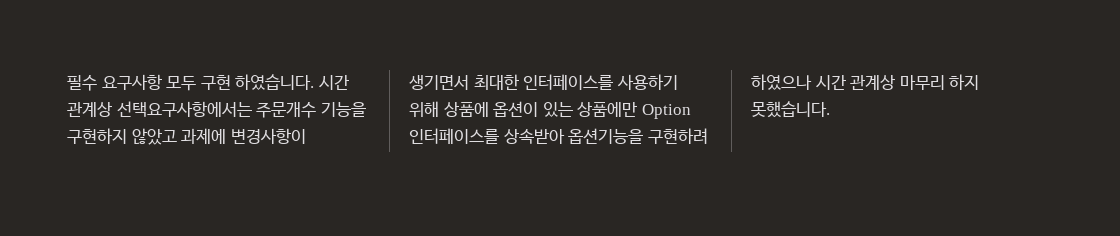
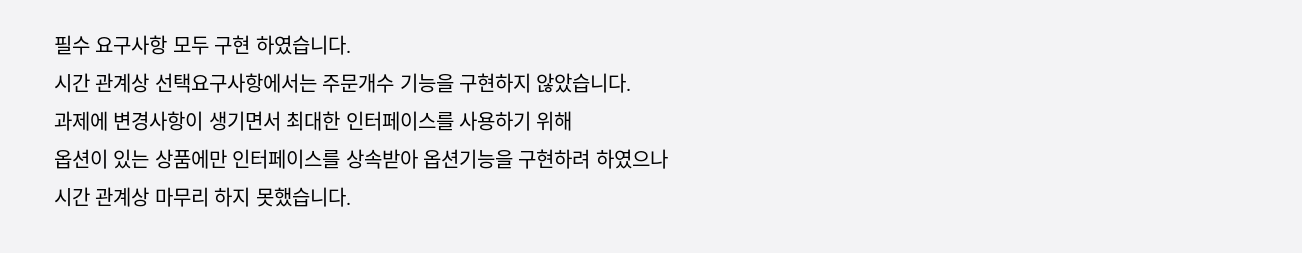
(315, 82) none -> (351, 45) //
[131,128,177,145] 않았고 -> [536,73,632,93] 않았습니다. //
[443,102,489,117] 상품에 -> (573, 121) //
[641,104,691,119] Option -> (227, 159) none
(812, 82) none -> (668, 159) //

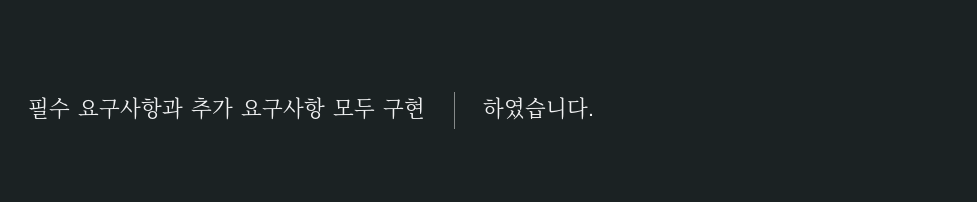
(90, 45) none -> [78,97,233,120] 요구사항과 추가
[54,73,632,93] [54,111,573,131] [54,149,668,169] [54,187,351,207] // 시간 관계상 선택요구사항에서는 주문개수 기능을 구현하지 않았습니다. // 과제에 변경사항이 생기면서 최대한 인터페이스를 사용하기 위해 // 옵션이 있는 상품에만 인터페이스를 상속받아 옵션기능을 구현하려 하였으나 // 시간 관계상 마무리 하지 못했습니다. -> (594, 108) none

